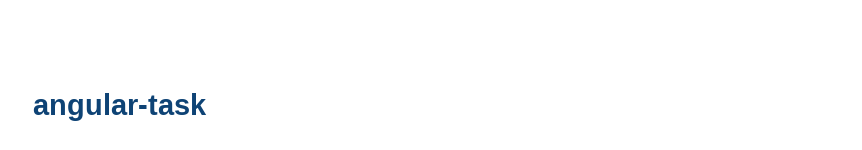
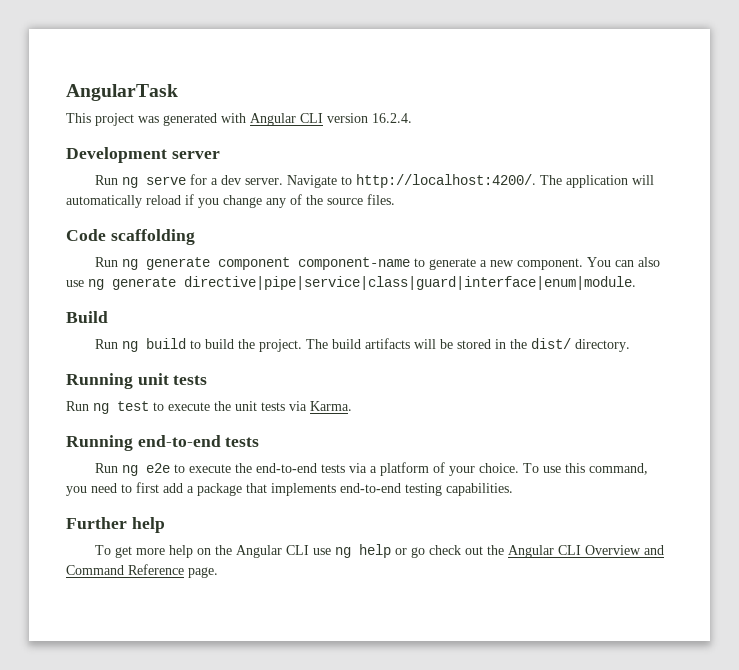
[33,93,207,121] angular-task -> [66,84,178,101] [66,113,412,126] [66,147,220,163] [95,174,655,188] [66,194,395,208] [66,229,195,245] [95,257,661,270] [66,276,636,290] [66,311,108,323] [95,338,631,352] [66,373,208,389] [66,401,352,414] [66,435,260,451] [95,462,649,476] [66,482,513,496] [66,517,165,533] [95,544,665,558] [66,564,218,578] AngularTask // This project was generated with Angular CLI version 16.2.4. // Development server // Run ng serve for a dev server. Navigate to http://localhost:4200/. The application will automatically reload if you change any of the source files. // Code scaffolding // Run ng generate component component-name to generate a new component. You can also use ng generate directive|pipe|service|class|guard|interface|enum|module. // Build // Run ng build to build the project. The build artifacts will be stored in the dist/ directory. // Running unit tests // Run ng test to execute the unit tests via Karma. // Running end-to-end tests // Run ng e2e to execute the end-to-end tests via a platform of your choice. To use this command, you need to first add a package that implements end-to-end testing capabilities. // Further help // To get more help on the Angular CLI use ng help or go check out the Angular CLI Overview and Command Reference page.

